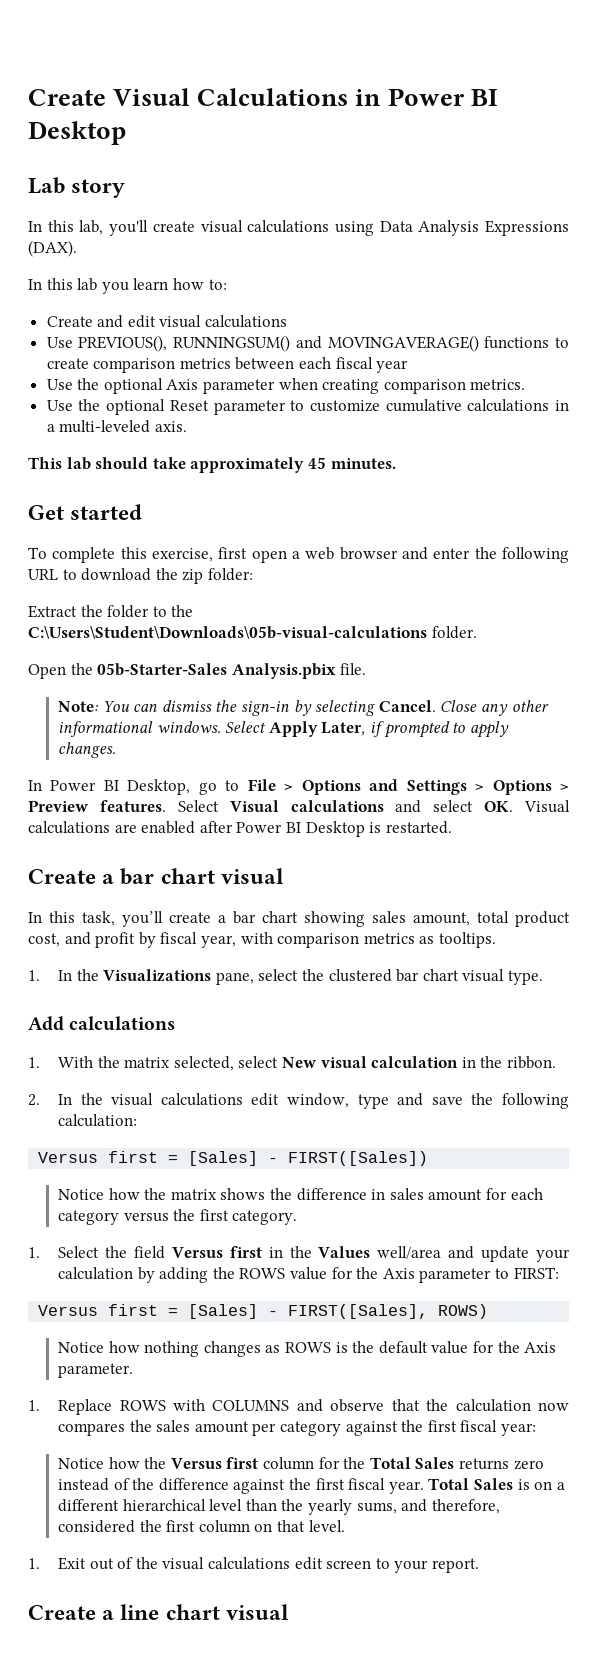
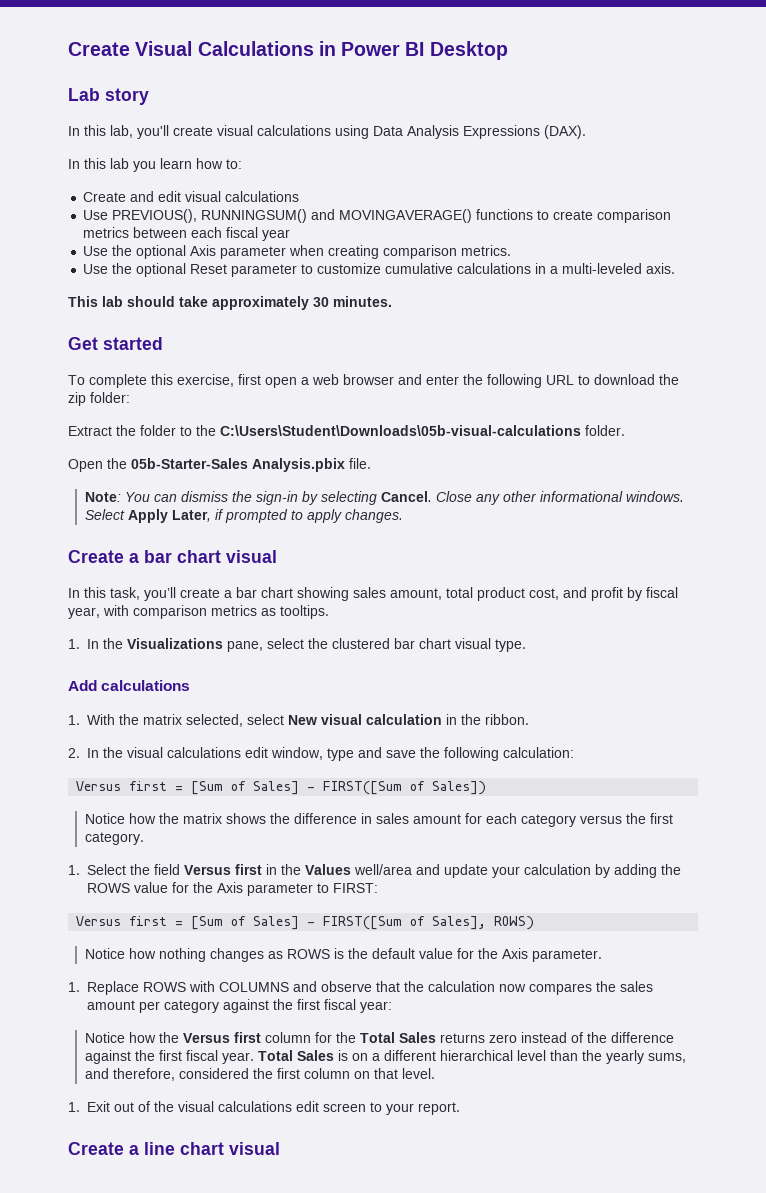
[307,457,326,469] 45 -> [313,297,329,307] 30
[28,779,569,795] [28,800,570,813] [28,821,452,837] // In Power BI Desktop, go to File > Options and Settings > Options > Preview features. Select Visual calculations and select OK. Visual calculations are enabled after Power BI Desktop is restarted. -> (404, 516) none
[188,1151,429,1166] [Sales] - FIRST([Sales]) -> [191,781,487,795] [Sum of Sales] - FIRST([Sum of Sales])
[188,1304,429,1319] [Sales] - FIRST([Sales], -> [191,916,487,930] [Sum of Sales] - FIRST([Sum of Sales],

